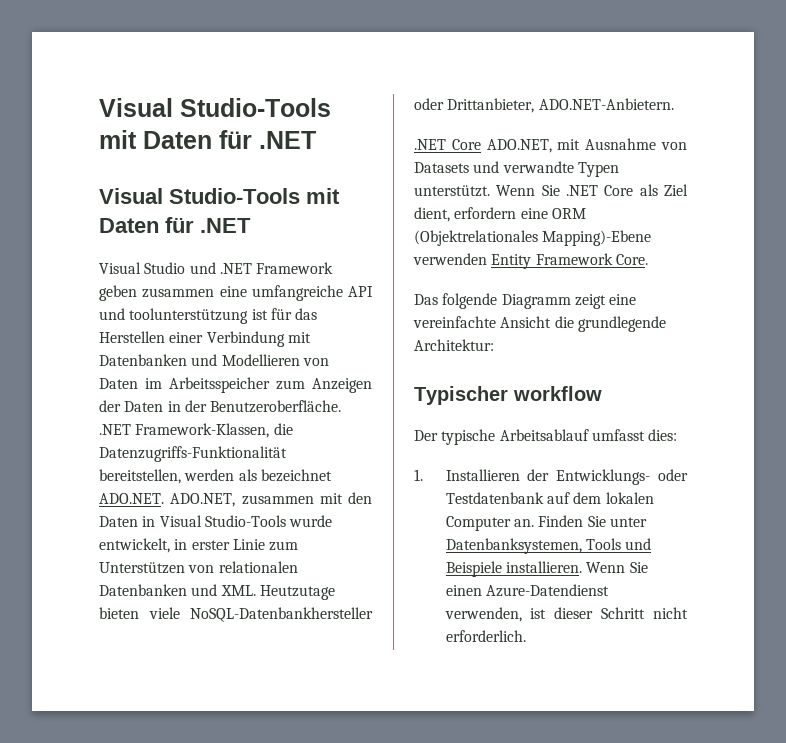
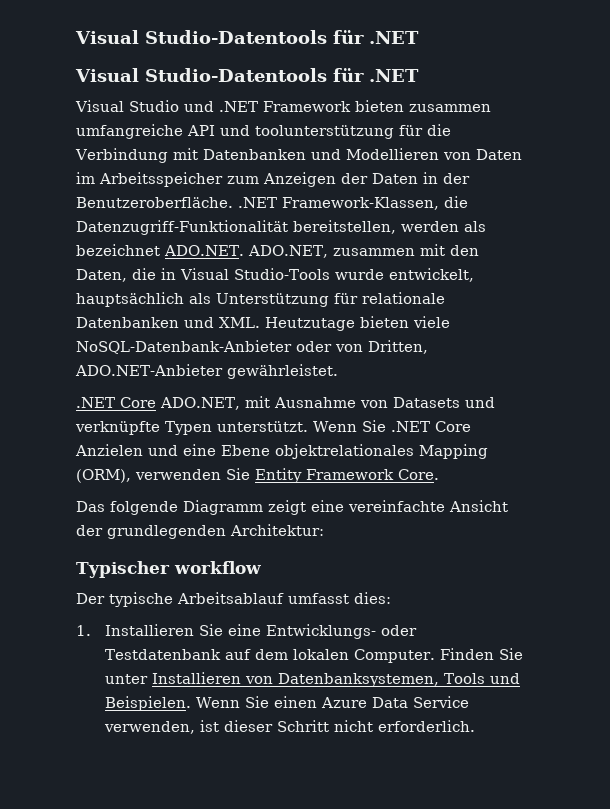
[99,98,331,117] [99,130,316,149] [99,188,340,204] [99,218,159,233] Visual Studio-Tools mit Daten für .NET // Visual Studio-Tools mit Daten -> [75,30,419,44] [75,68,327,82] Visual Studio-Datentools für .NET // Visual Studio-Datentools
[99,285,247,301] geben zusammen eine -> [355,100,491,112] bieten zusammen
[251,308,318,320] [99,331,204,343] ist für das Herstellen einer -> [399,124,451,136] für die
[99,446,287,462] Datenzugriffs-Funktionalität -> [76,220,288,235] Datenzugriff-Funktionalität
[99,516,138,527] Daten -> [76,268,156,282] Daten, die
[174,539,299,551] [99,561,298,574] in erster Linie zum Unterstützen von relationalen -> [76,292,445,307] hauptsächlich als Unterstützung für relationale
[190,607,373,622] [414,98,674,113] NoSQL-Datenbankhersteller oder Drittanbieter, ADO.NET-Anbietern. -> [76,340,428,354] [75,364,338,379] NoSQL-Datenbank-Anbieter oder von Dritten, ADO.NET-Anbieter gewährleistet.
[502,161,574,173] verwandte -> [75,421,160,435] verknüpfte
[639,184,688,196] [414,207,586,222] [414,230,652,246] [413,253,487,265] als Ziel dient, erfordern eine ORM (Objektrelationales Mapping)-Ebene verwenden -> [75,444,488,459] [76,468,250,483] Anzielen und eine Ebene objektrelationales Mapping (ORM), verwenden Sie
[554,316,666,332] die grundlegende -> [76,525,226,539] der grundlegenden
[527,469,550,481] der -> [199,624,262,636] Sie eine
[445,516,534,531] Computer an. -> [354,649,436,663] Computer.
(647, 522) none -> [152,672,274,684] Installieren von
[445,561,582,577] Beispiele installieren. -> [105,696,192,711] Beispielen.
[485,584,609,597] Azure-Datendienst -> [321,696,470,708] Azure Data Service

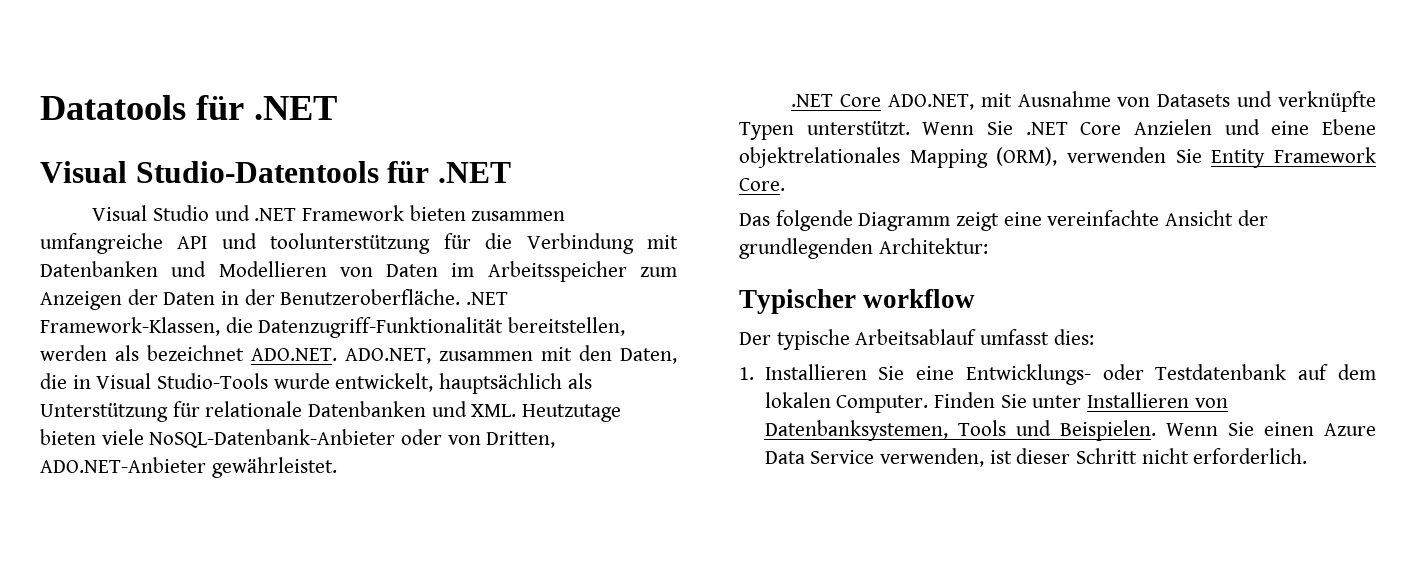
[75,30,327,44] Visual Studio-Datentools -> [40,95,186,120] Datatools

